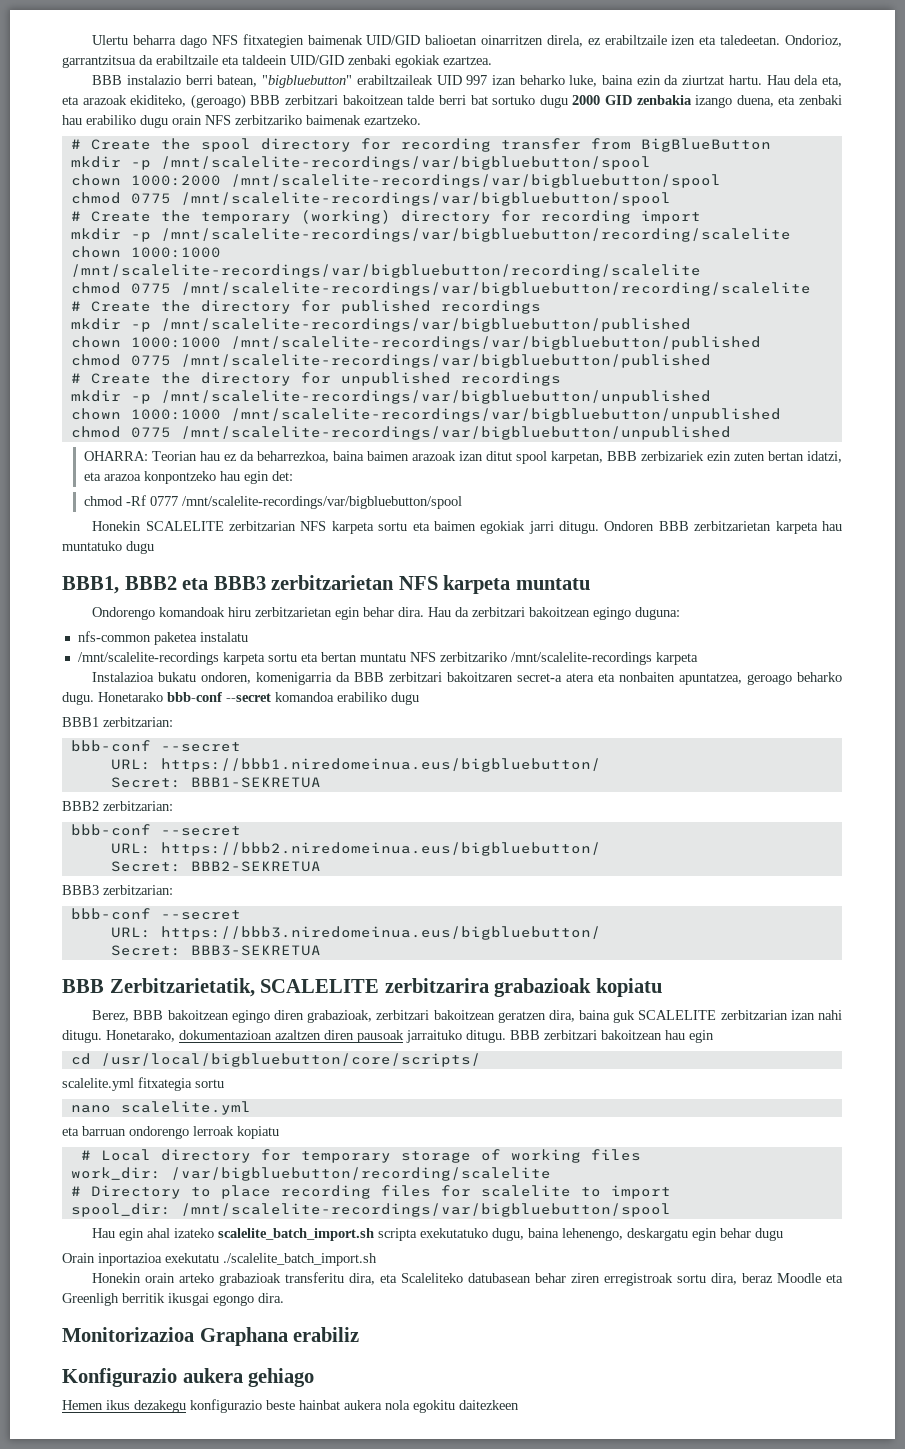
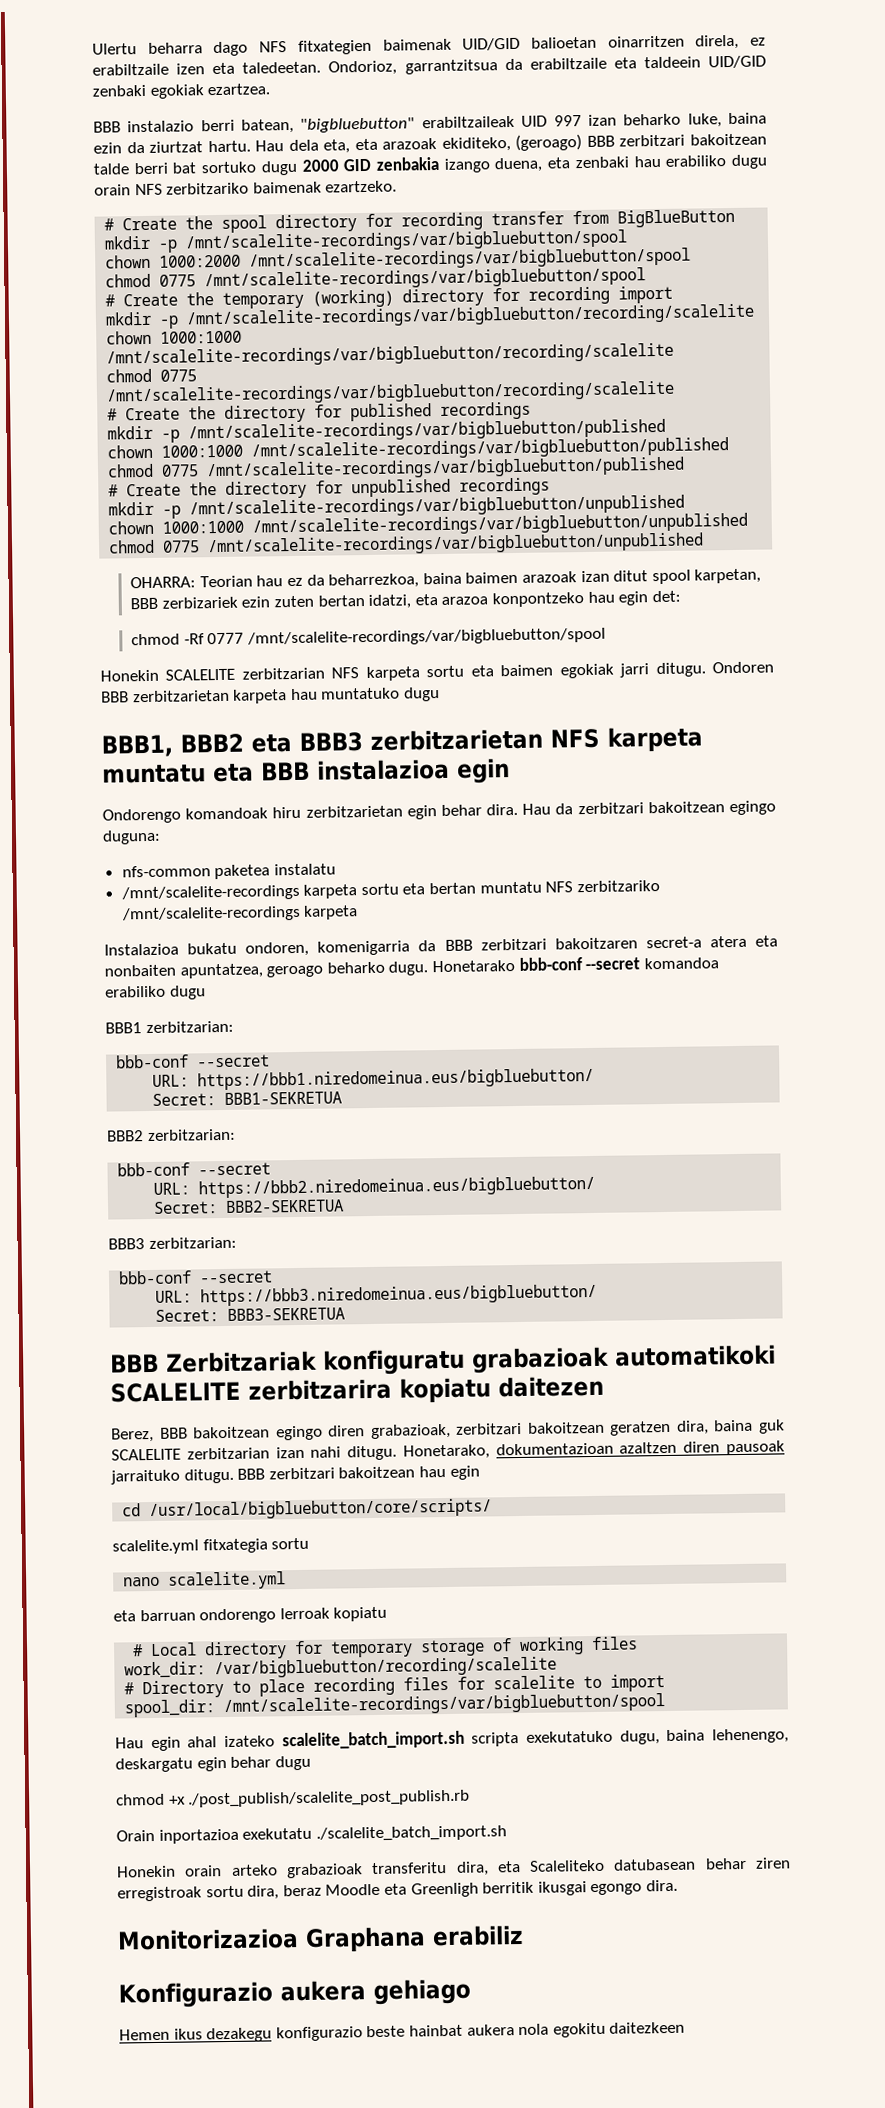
(590, 584) none -> [213,758,510,784] eta BBB instalazioa egin
[109,978,255,997] Zerbitzarietatik, -> [166,1344,776,1376] Zerbitzariak konfiguratu grabazioak automatikoki
[494,978,662,997] grabazioak kopiatu -> [399,1375,604,1403] kopiatu daitezen
(784, 1234) none -> [116,1789,471,1808] // chmod +x ./post_publish/scalelite_post_publish.rb

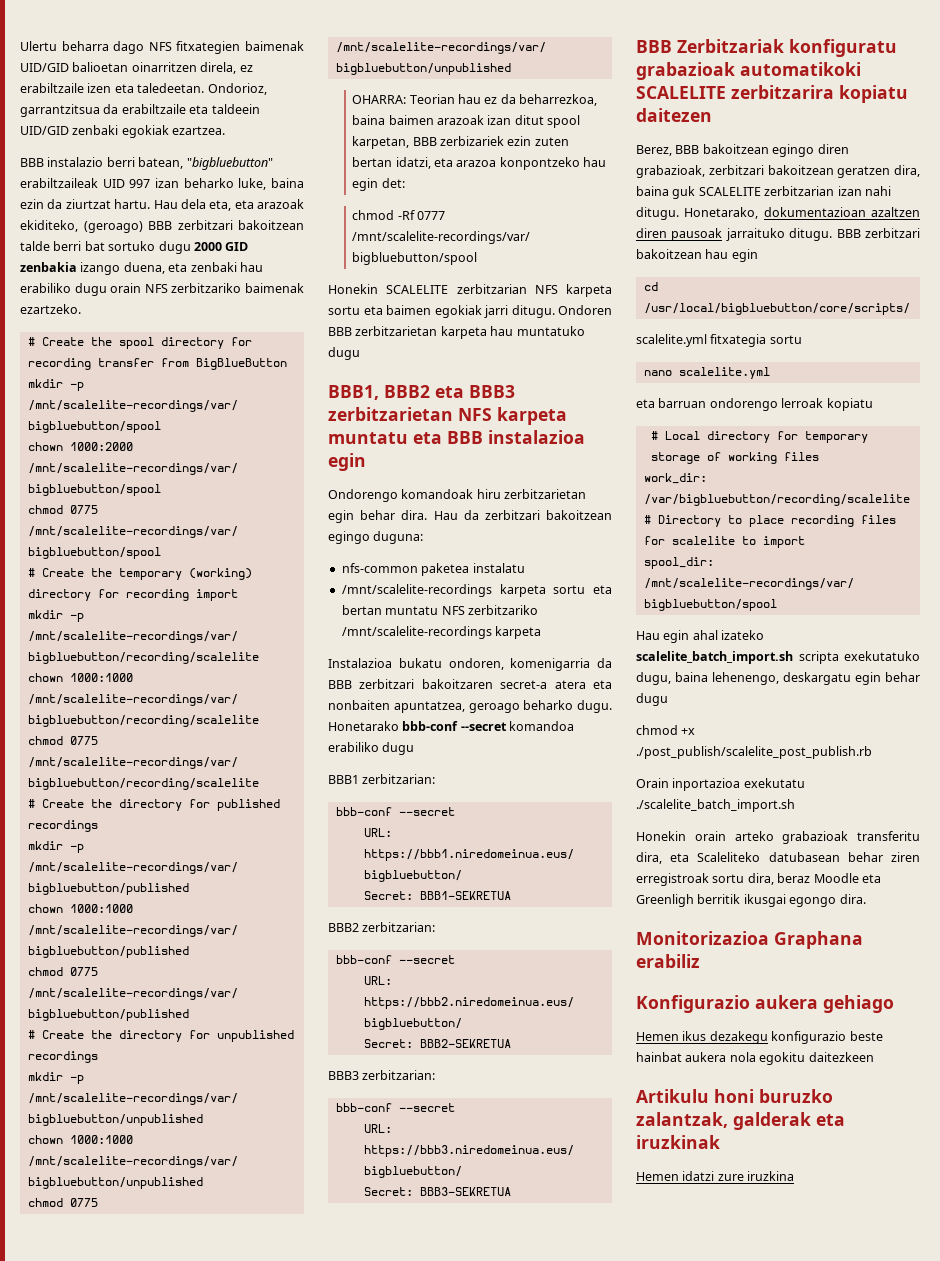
(686, 2027) none -> [636,1089,833,1103] [636,1112,845,1130] [636,1135,720,1149] [636,1171,795,1181] // Artikulu honi buruzko zalantzak, galderak eta iruzkinak // Hemen idatzi zure iruzkina

